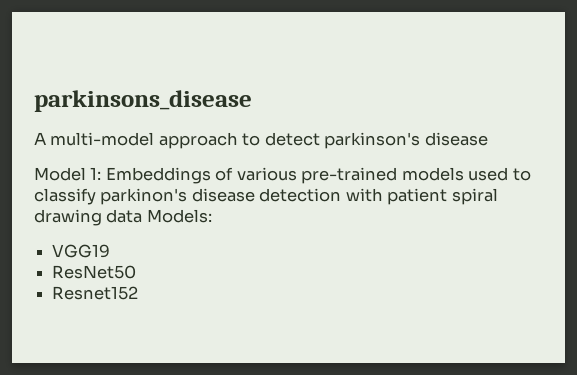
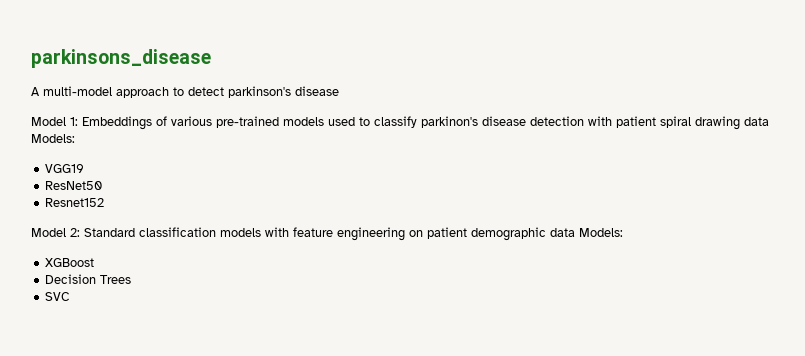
(139, 293) none -> [31,227,623,241] [45,258,95,267] [45,274,132,284] [45,292,71,301] // Model 2: Standard classification models with feature engineering on patient demographic data Models: // XGBoost // Decision Trees // SVC

